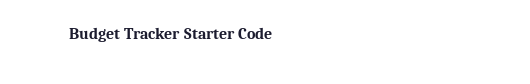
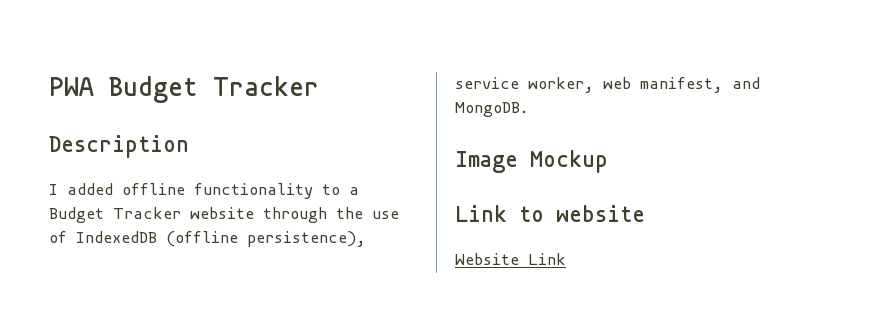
[69,27,272,42] Budget Tracker Starter Code -> [49,76,319,103] [49,135,189,158] [49,183,359,199] [49,207,399,223] [49,231,366,247] [455,77,760,93] [455,102,529,117] [455,150,608,173] [455,205,645,222] [455,253,566,265] PWA Budget Tracker // Description // I added offline functionality to a Budget Tracker website through the use of IndexedDB (offline persistence), service worker, web manifest, and MongoDB. // Image Mockup // Link to website // Website Link

